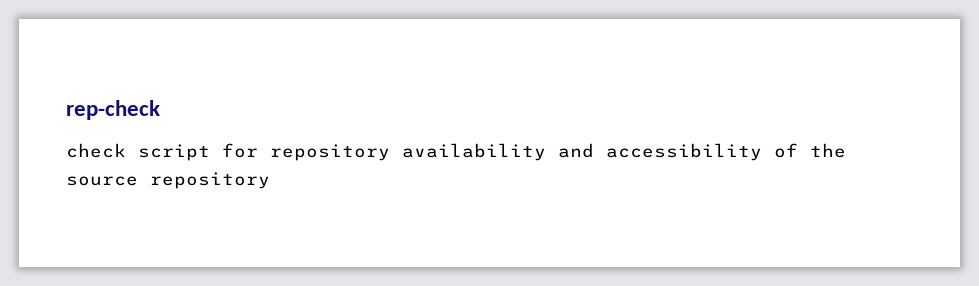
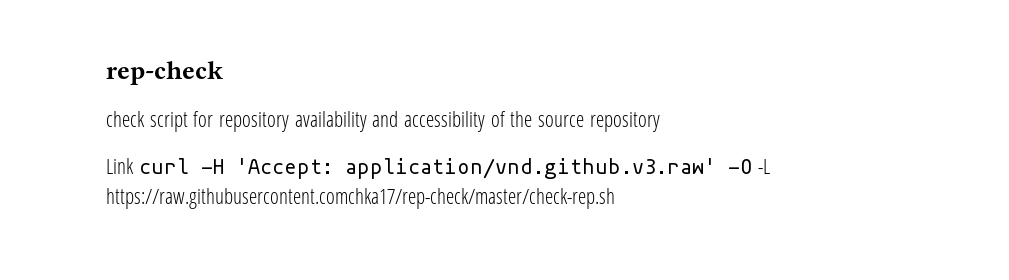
(270, 180) none -> [106,158,771,179] [106,188,615,209] // Link curl -H 'Accept: application/vnd.github.v3.raw' -O -L https://raw.githubusercontent.comchka17/rep-check/master/check-rep.sh

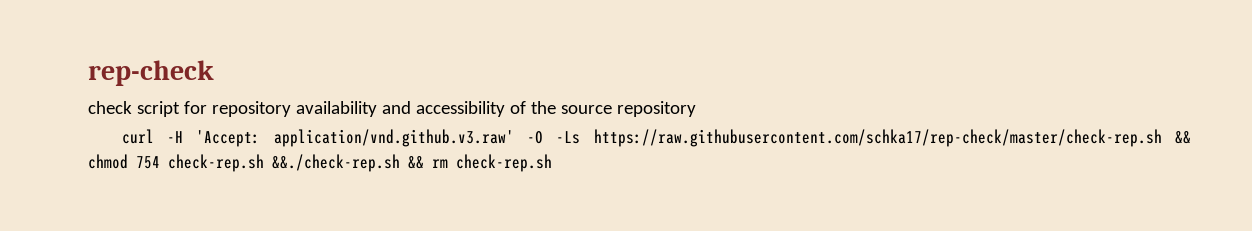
[106,158,134,174] Link -> (696, 109) none
[758,159,771,174] [106,188,615,209] -L https://raw.githubusercontent.comchka17/rep-check/master/check-rep.sh -> [556,129,1191,147] [88,154,552,172] -Ls https://raw.githubusercontent.com/schka17/rep-check/master/check-rep.sh && chmod 754 check-rep.sh &&./check-rep.sh && rm check-rep.sh

